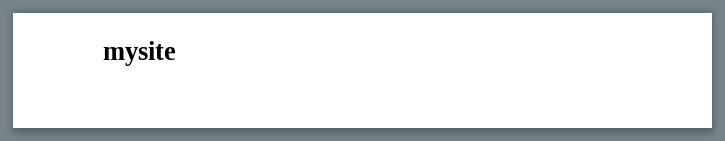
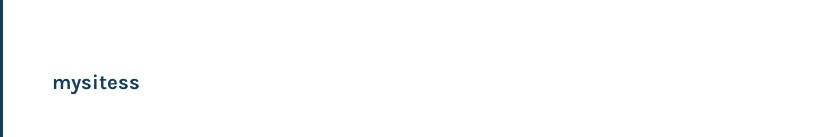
[103,41,176,66] mysite -> [52,74,140,95] mysitess

